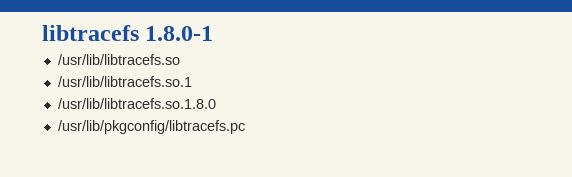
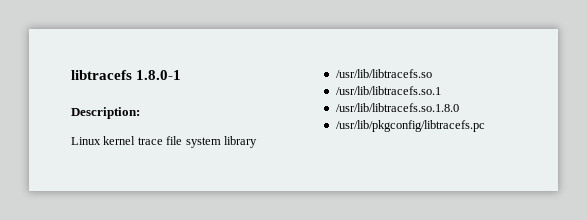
(214, 33) none -> [71,107,140,119] [71,136,257,148] // Description: // Linux kernel trace file system library

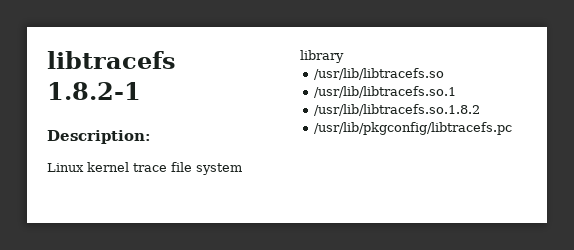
[136,70,182,80] 1.8.0-1 -> [47,82,141,100] 1.8.2-1
[335,103,459,112] /usr/lib/libtracefs.so.1.8.0 -> [314,104,481,116] /usr/lib/libtracefs.so.1.8.2

